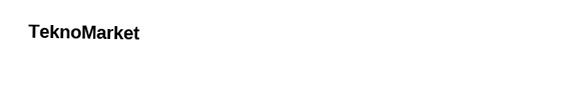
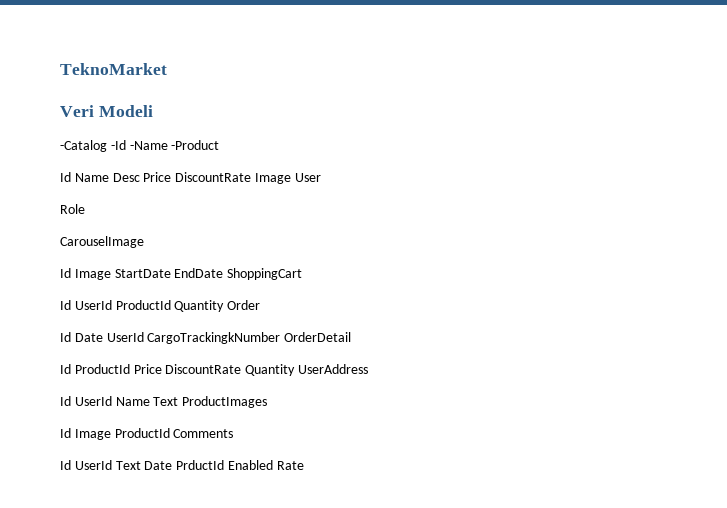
(140, 32) none -> [60,105,153,117] [60,140,220,152] [60,172,321,184] [60,204,85,214] [60,236,144,248] [60,268,303,280] [60,300,261,312] [60,332,352,344] [60,364,368,376] [60,396,268,408] [60,428,234,440] [60,460,304,470] // Veri Modeli // -Catalog -Id -Name -Product // Id Name Desc Price DiscountRate Image User // Role // CarouselImage // Id Image StartDate EndDate ShoppingCart // Id UserId ProductId Quantity Order // Id Date UserId CargoTrackingkNumber OrderDetail // Id ProductId Price DiscountRate Quantity UserAddress // Id UserId Name Text ProductImages // Id Image ProductId Comments // Id UserId Text Date PrductId Enabled Rate

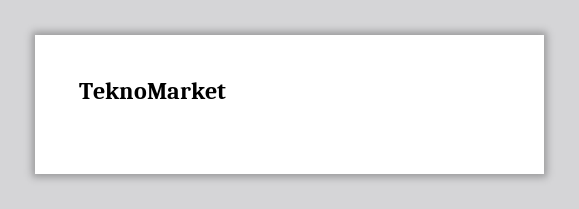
[60,105,153,117] [60,140,220,152] [60,172,321,184] [60,204,85,214] [60,236,144,248] [60,268,303,280] [60,300,261,312] [60,332,352,344] [60,364,368,376] [60,396,268,408] [60,428,234,440] [60,460,304,470] // Veri Modeli // -Catalog -Id -Name -Product // Id Name Desc Price DiscountRate Image User // Role // CarouselImage // Id Image StartDate EndDate ShoppingCart // Id UserId ProductId Quantity Order // Id Date UserId CargoTrackingkNumber OrderDetail // Id ProductId Price DiscountRate Quantity UserAddress // Id UserId Name Text ProductImages // Id Image ProductId Comments // Id UserId Text Date PrductId Enabled Rate -> (226, 90) none

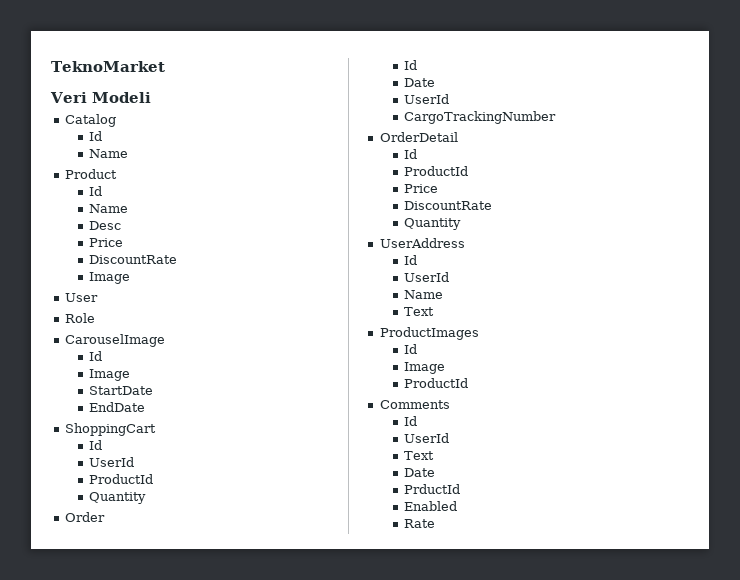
(226, 90) none -> [50,92,151,103] [64,114,116,127] [88,131,102,141] [88,149,128,158] [64,169,117,179] [88,186,102,196] [88,204,128,213] [88,221,121,230] [88,238,123,247] [88,255,177,264] [88,272,130,284] [64,293,98,302] [64,313,95,323] [64,334,165,347] [88,351,102,361] [88,369,130,381] [88,386,153,395] [88,402,145,412] [64,423,156,436] [88,440,102,450] [88,457,134,467] [88,474,153,484] [88,492,146,504] [64,512,105,522] [403,60,417,70] [403,78,435,87] [403,94,449,104] [403,111,556,124] [379,132,458,142] [403,149,417,159] [403,166,468,176] [403,184,438,193] [403,201,492,210] [403,218,461,230] [379,238,465,248] [403,255,417,265] [403,272,449,282] [403,290,443,299] [403,307,434,316] [379,327,479,340] [403,344,417,354] [403,362,445,374] [403,378,468,388] [379,400,450,409] [403,416,417,426] [403,433,449,443] [403,451,434,460] [403,468,435,477] [403,484,460,494] [403,501,457,511] [403,519,435,528] // Veri Modeli // Catalog // Id // Name // Product // Id // Name // Desc // Price // DiscountRate // Image // User // Role // CarouselImage // Id // Image // StartDate // EndDate // ShoppingCart // Id // UserId // ProductId // Quantity // Order // Id // Date // UserId // CargoTrackingNumber // OrderDetail // Id // ProductId // Price // DiscountRate // Quantity // UserAddress // Id // UserId // Name // Text // ProductImages // Id // Image // ProductId // Comments // Id // UserId // Text // Date // PrductId // Enabled // Rate

